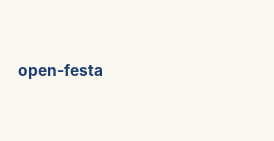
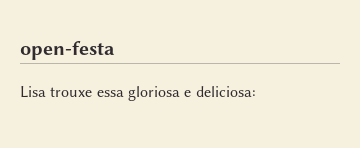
(103, 72) none -> [20,86,256,101] // Lisa trouxe essa gloriosa e deliciosa:

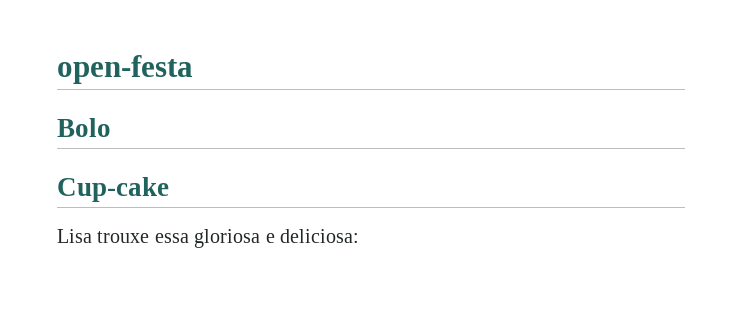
(115, 50) none -> [57,118,111,137] [57,177,169,202] // Bolo // Cup-cake

